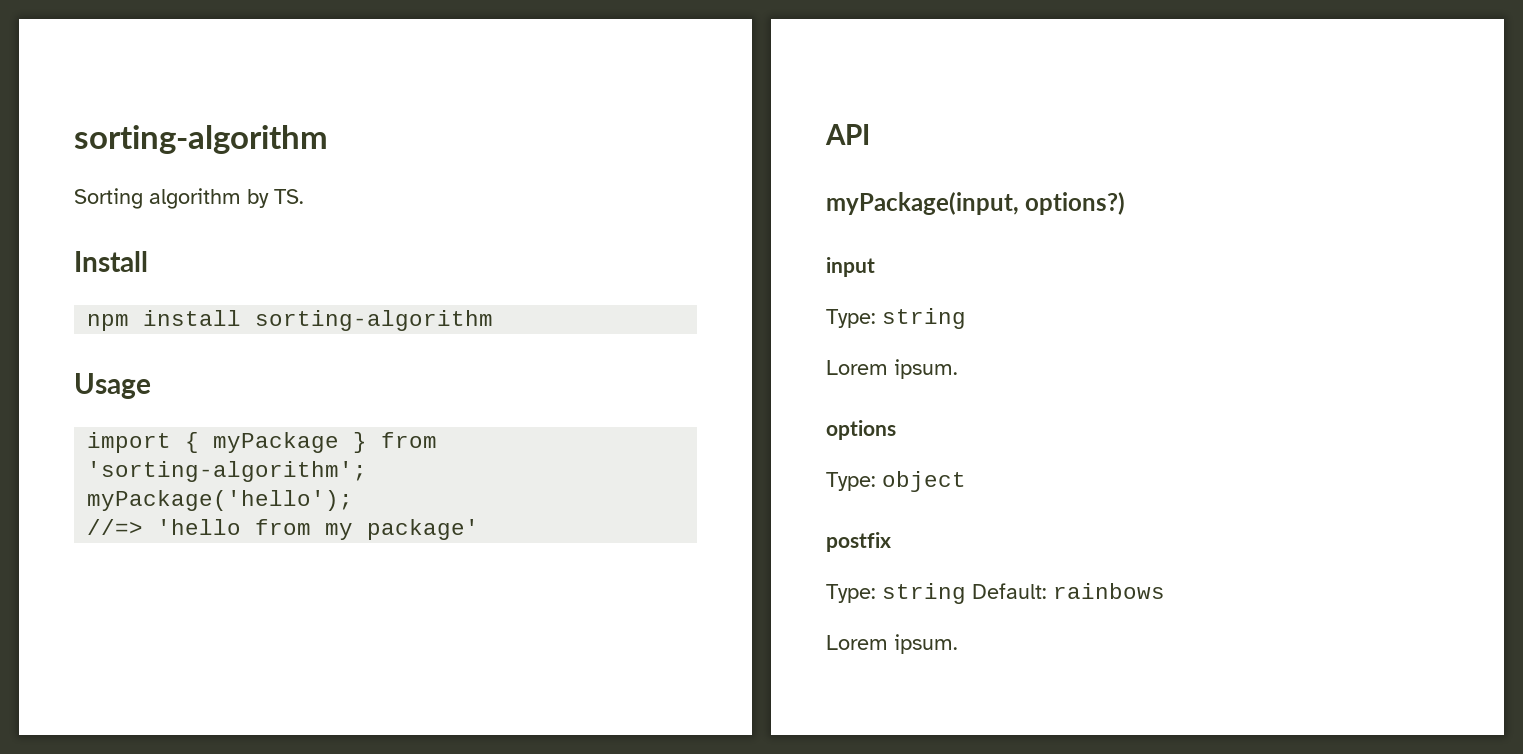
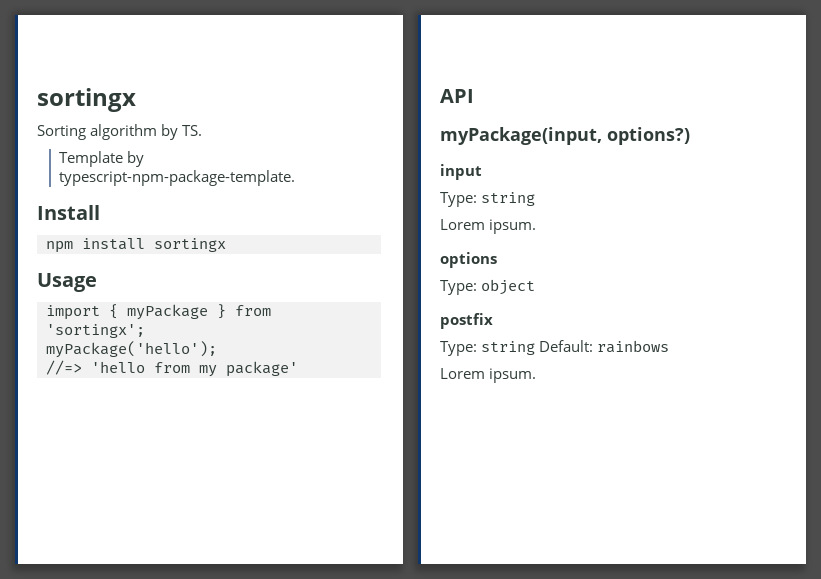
[74,125,328,154] sorting-algorithm -> [37,88,136,112] sortingx
(304, 196) none -> [59,151,145,167] [59,170,296,186] // Template by typescript-npm-package-template.
[255,310,494,331] sorting-algorithm -> [154,238,226,252] sortingx
[87,461,368,482] 'sorting-algorithm'; -> [46,324,145,338] 'sortingx';

